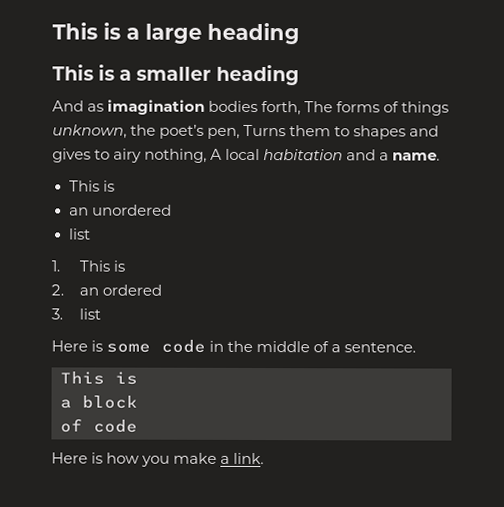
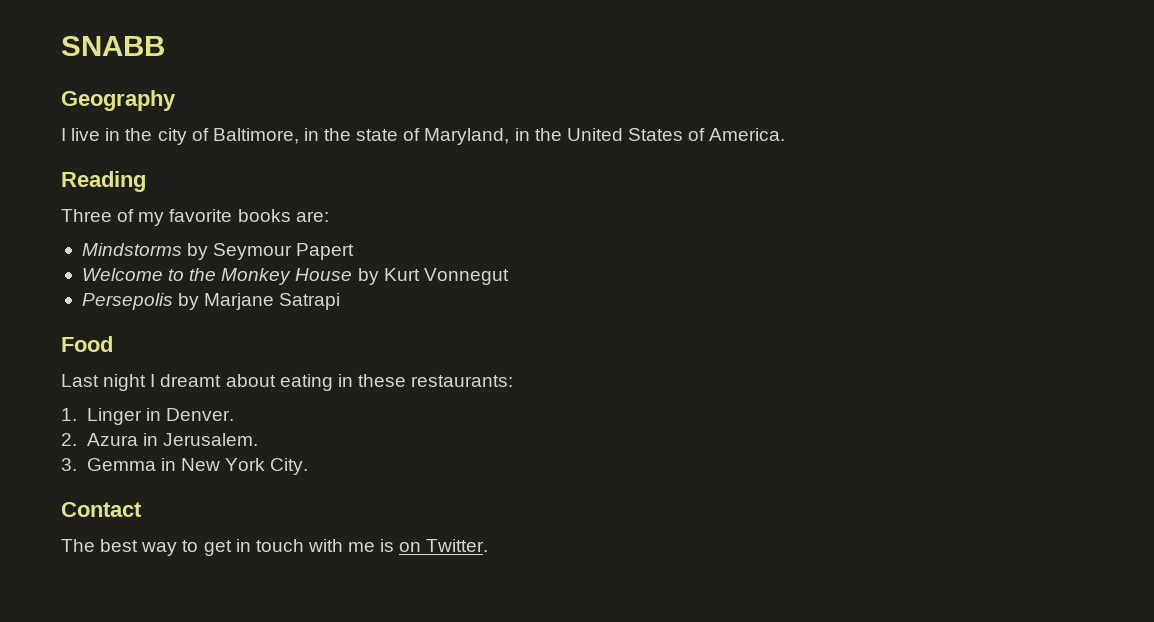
[52,22,300,45] [52,64,299,86] [52,99,450,116] [52,124,440,140] [52,148,441,163] [68,180,115,192] [68,204,172,216] [68,228,91,240] [51,260,125,272] [51,284,162,296] [51,308,101,320] [51,339,417,353] [60,371,138,385] [60,395,138,409] [60,418,138,433] [51,452,265,467] This is a large heading // This is a smaller heading // And as imagination bodies forth, The forms of things unknown, the poet’s pen, Turns them to shapes and gives to airy nothing, A local habitation and a name. // This is // an unordered // list // 1. This is // 2. an ordered // 3. list // Here is some code in the middle of a sentence. // This is // a block // of code // Here is how you make a link. -> [61,36,165,56] [61,90,176,111] [61,128,786,145] [61,171,146,192] [61,209,329,226] [81,243,355,260] [81,268,509,285] [81,293,341,310] [61,336,113,352] [61,374,514,391] [61,408,234,425] [61,433,258,446] [61,458,309,475] [61,502,142,517] [61,539,489,556] SNABB // Geography // I live in the city of Baltimore, in the state of Maryland, in the United States of America. // Reading // Three of my favorite books are: // Mindstorms by Seymour Papert // Welcome to the Monkey House by Kurt Vonnegut // Persepolis by Marjane Satrapi // Food // Last night I dreamt about eating in these restaurants: // 1. Linger in Denver. // 2. Azura in Jerusalem. // 3. Gemma in New York City. // Contact // The best way to get in touch with me is on Twitter.

